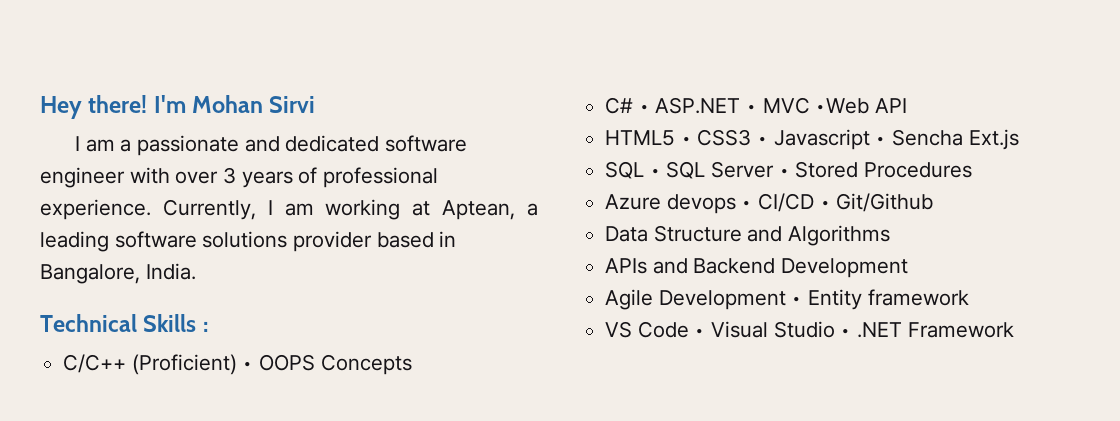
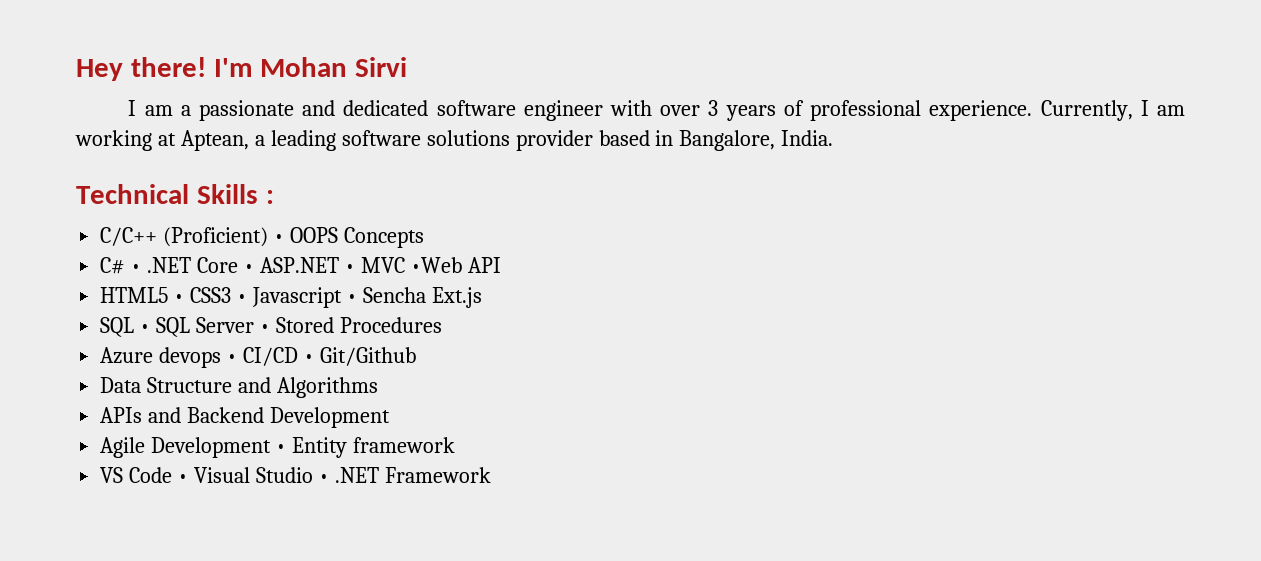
(650, 108) none -> [147,257,254,273] .NET Core •

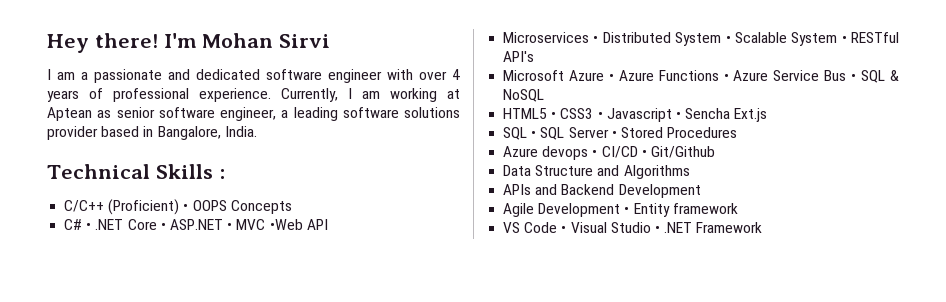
[708,100,719,116] 3 -> [452,69,460,80] 4
[180,130,249,151] Aptean, -> [47,107,276,121] Aptean as senior software engineer,
(501, 265) none -> [503,32,899,46] [503,51,535,62] [503,70,899,83] [503,89,545,102] // Microservices • Distributed System • Scalable System • RESTful API's // Microsoft Azure • Azure Functions • Azure Service Bus • SQL & NoSQL

